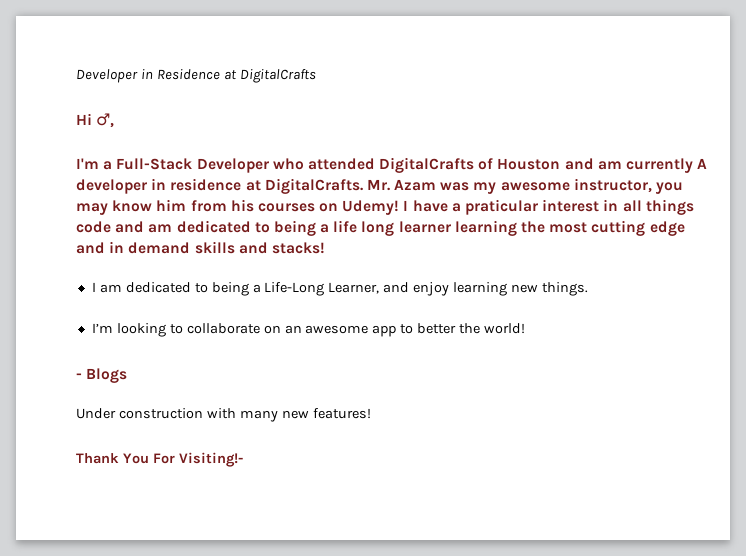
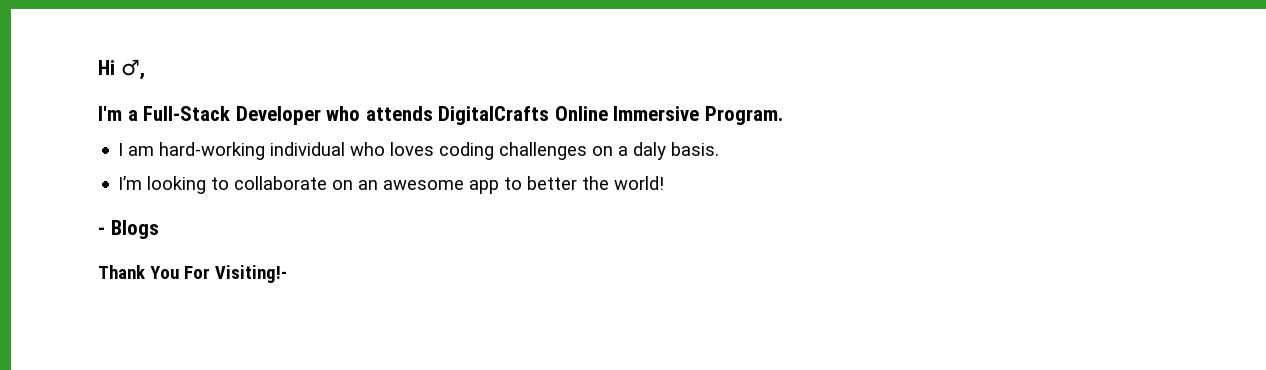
[76,69,316,83] Developer in Residence at DigitalCrafts // -> (98, 67) none
[307,157,708,173] [76,178,684,194] [76,199,694,215] [76,220,685,236] [76,241,325,254] [91,282,588,296] attended DigitalCrafts of Houston and am currently A developer in residence at DigitalCrafts. Mr. Azam was my awesome instructor, you may know him from his courses on Udemy! I have a praticular interest in all things code and am dedicated to being a life long learner learning the most cutting edge and in demand skills and stacks! // I am dedicated to being a Life-Long Learner, and enjoy learning new things. -> [365,106,783,125] [118,142,720,160] attends DigitalCrafts Online Immersive Program. // I am hard-working individual who loves coding challenges on a daly basis.
[76,408,371,422] // Under construction with many new features! -> (159, 229) none

